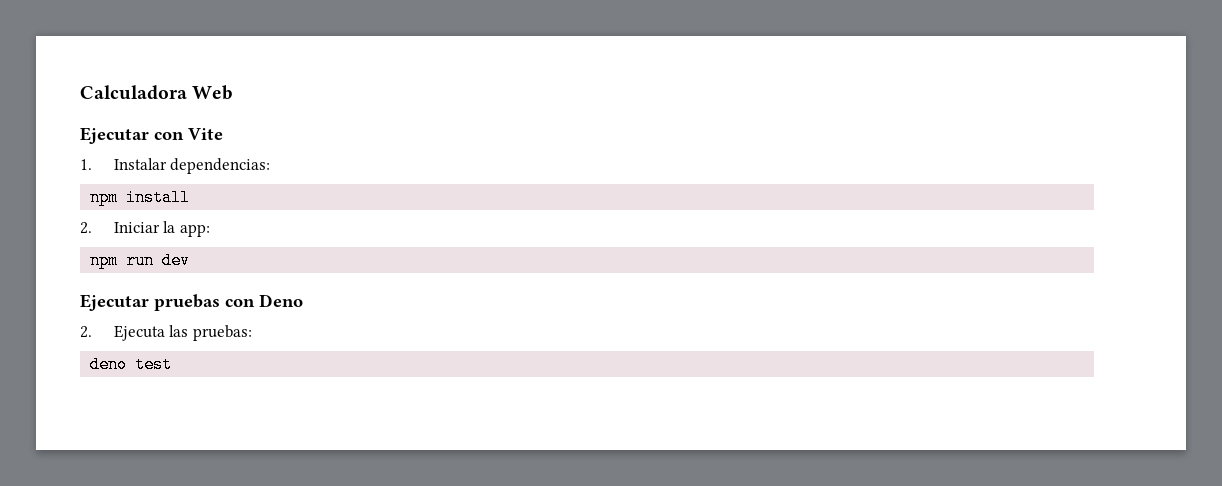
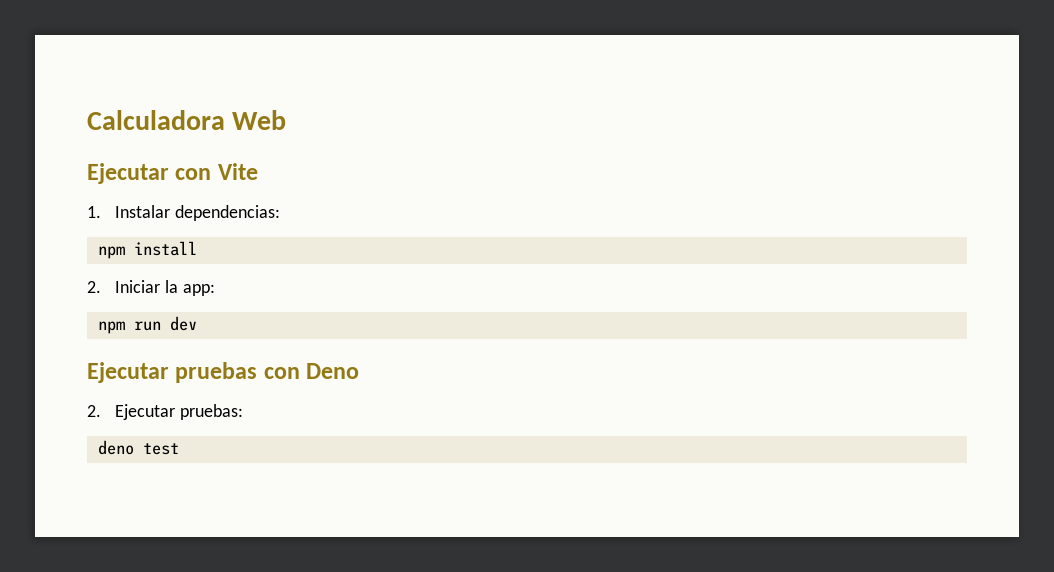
[113,325,189,341] Ejecuta las -> [115,404,176,420] Ejecutar

